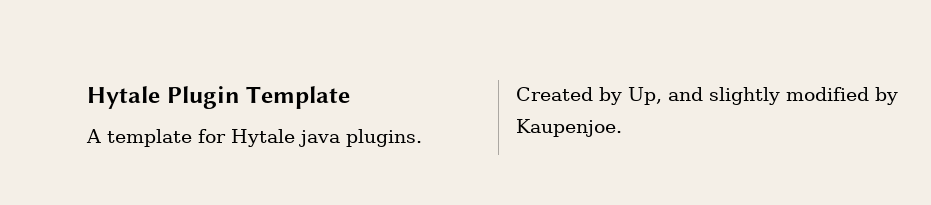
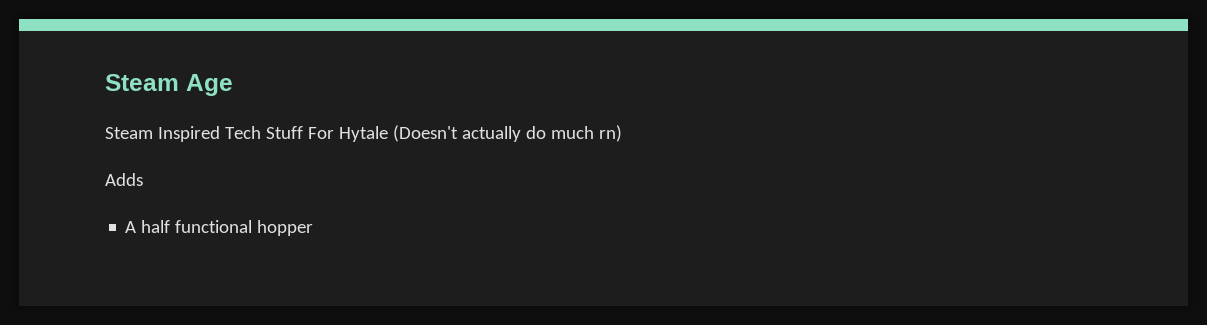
[87,86,351,109] [86,129,422,147] [516,87,898,105] [516,119,622,137] Hytale Plugin Template // A template for Hytale java plugins. Created by Up, and slightly modified by Kaupenjoe. -> [105,74,233,96] [105,125,622,142] [105,173,143,186] [125,220,314,236] Steam Age // Steam Inspired Tech Stuff For Hytale (Doesn't actually do much rn) // Adds // A half functional hopper

